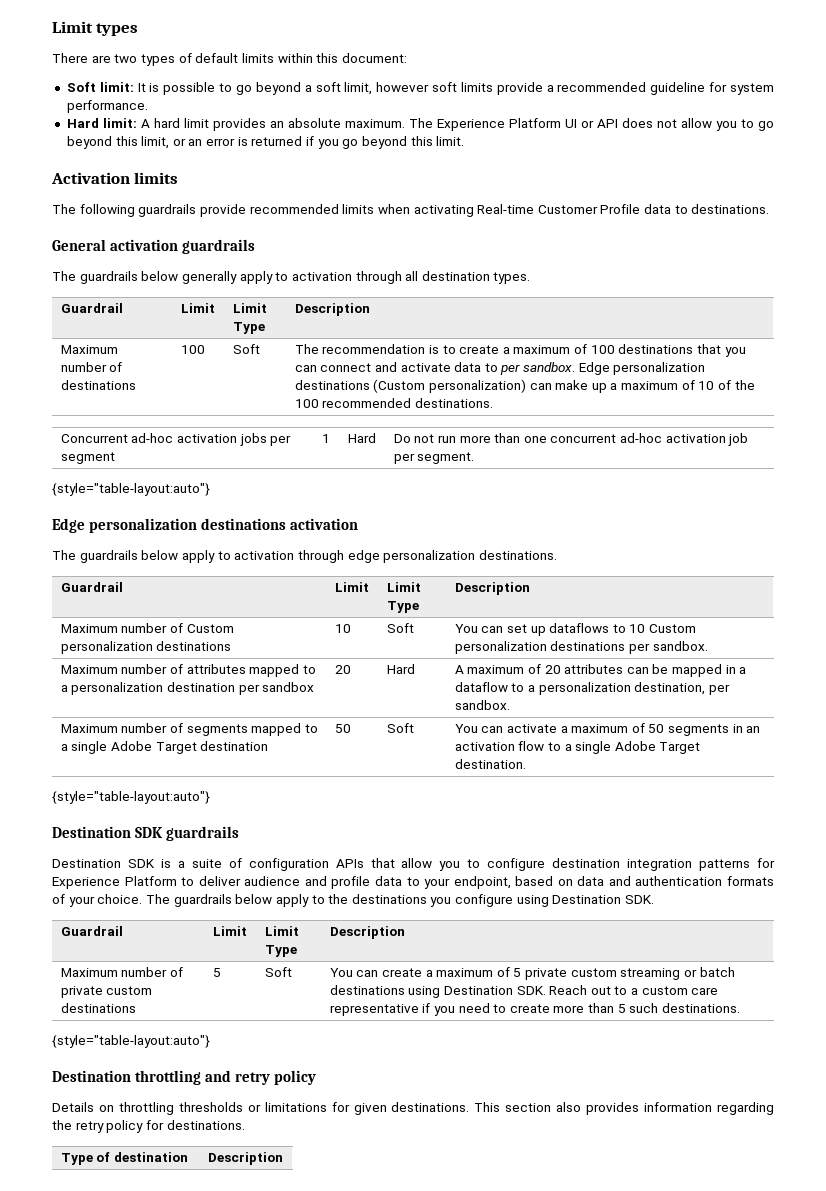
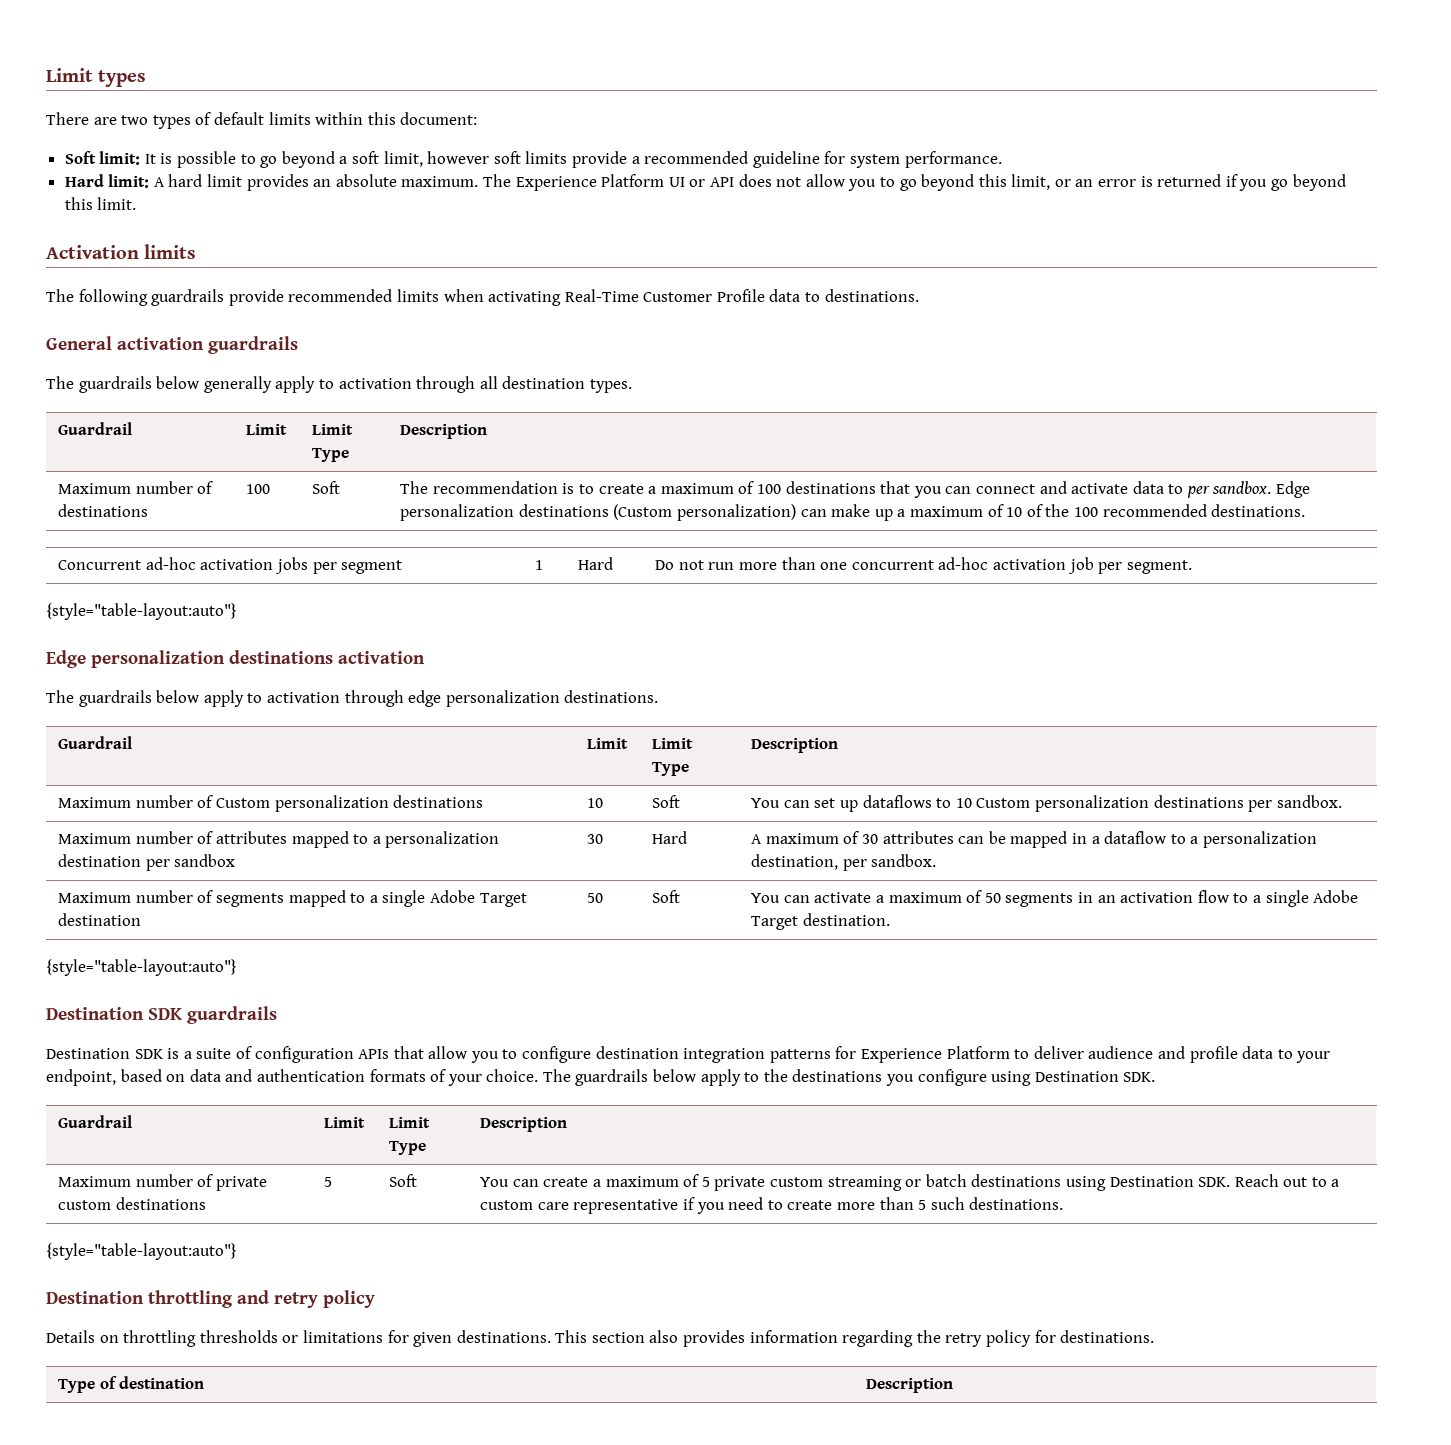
[477,204,535,214] Real-time -> [564,289,639,302] Real-Time
[334,665,351,674] 20 -> [587,834,604,844] 30
[544,665,561,674] 20 -> [862,834,879,844] 30

